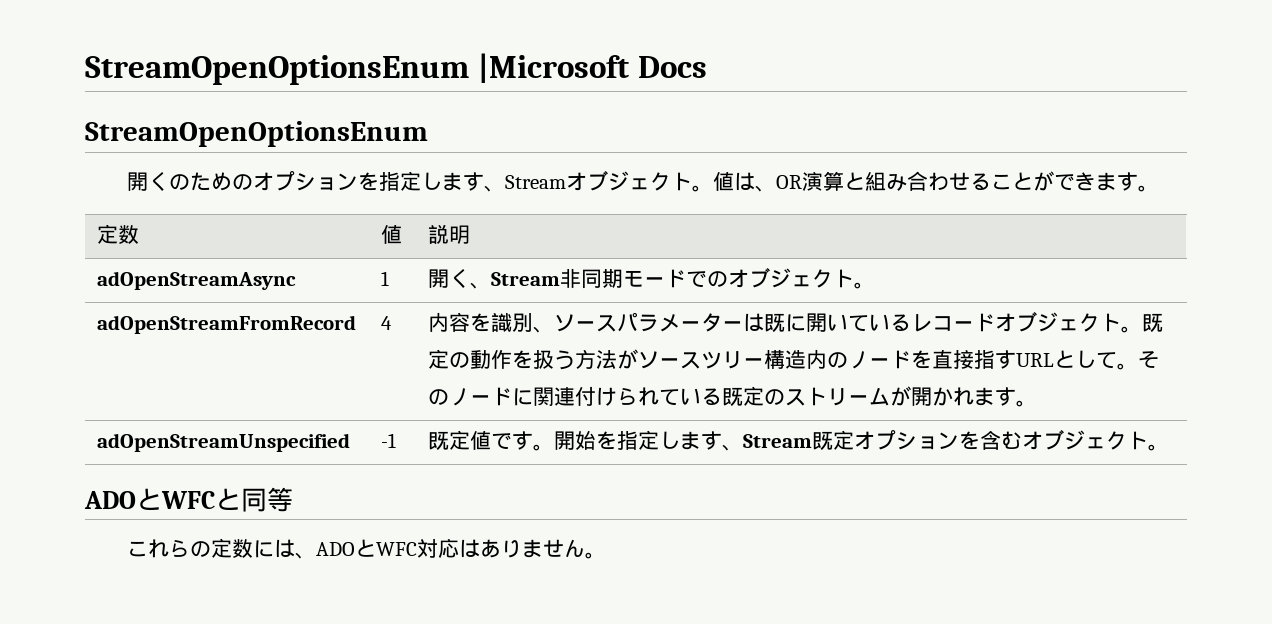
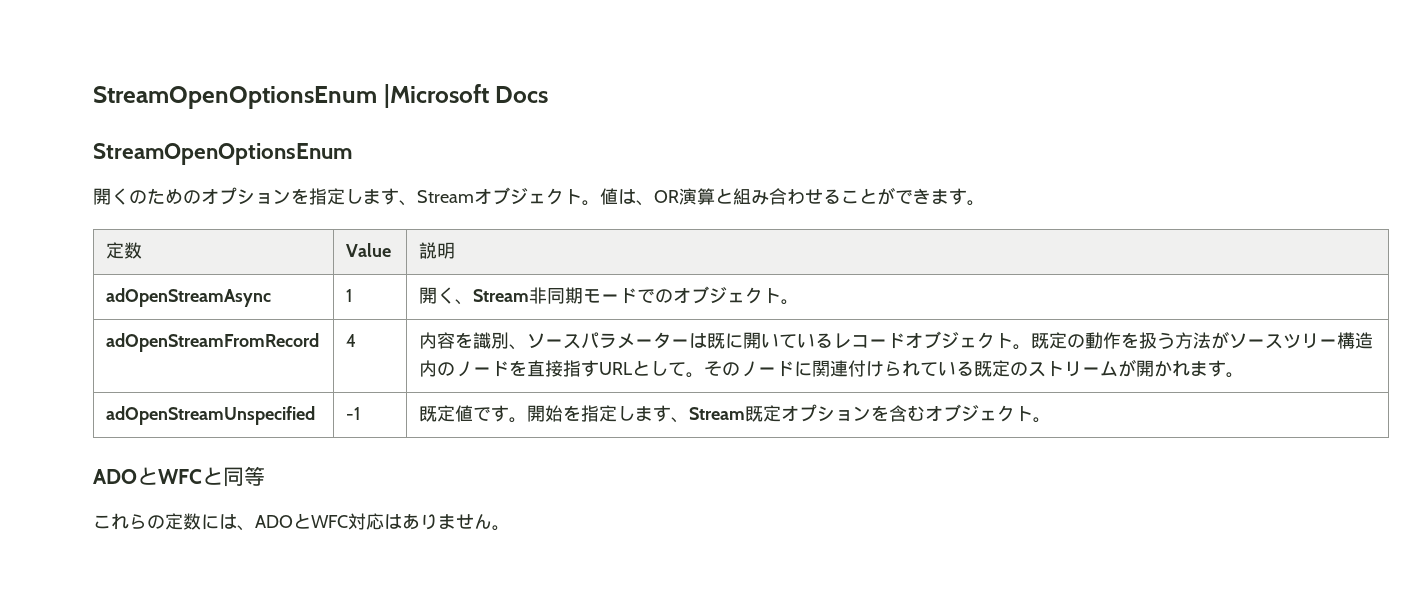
[381,225,403,244] 値 -> [346,243,392,257] Value

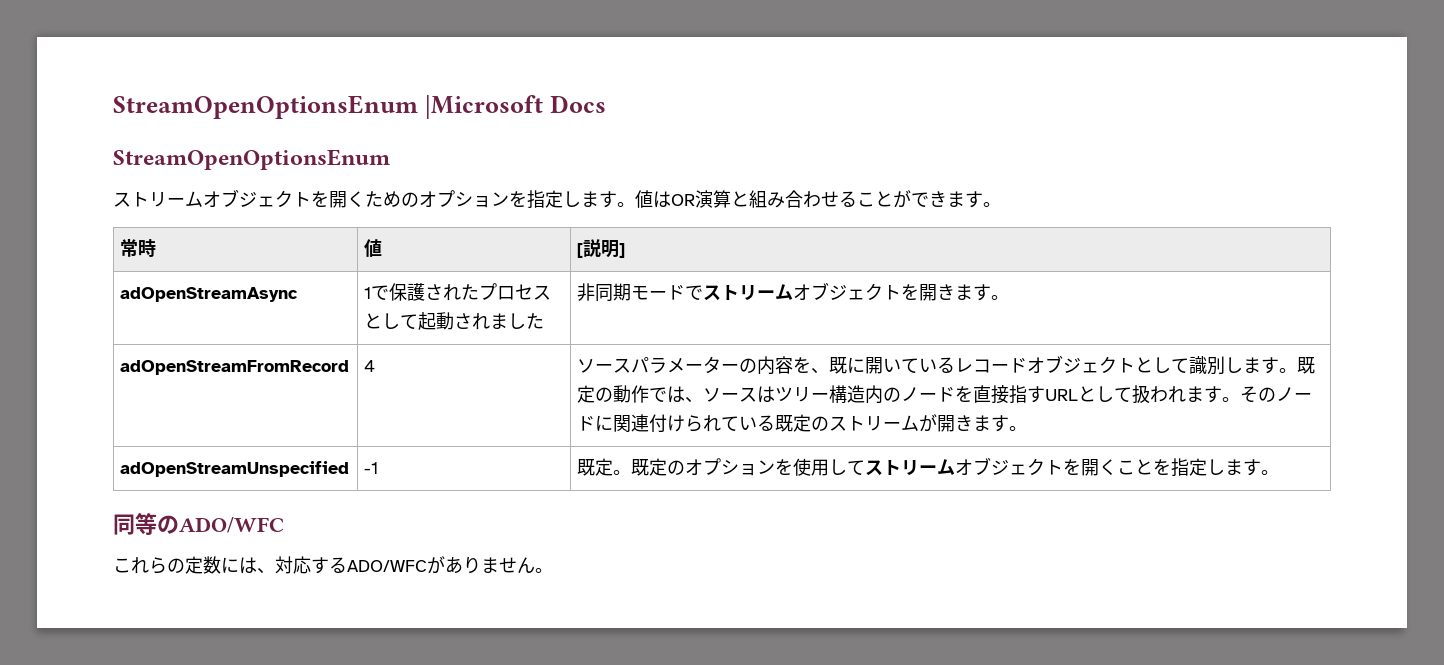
[93,188,147,205] 開くの -> [113,189,365,208] ストリームオブジェクトを開く
[399,187,654,206] 、Streamオブジェクト。値は、 -> [617,190,671,208] 。値は
[106,242,143,259] [346,243,392,257] 定数 | Value | -> [120,239,157,257] [364,239,383,257] [577,243,584,258] 常時 | 値 | [
(456, 250) none -> [619,243,626,258] ]
[419,287,530,305] | 開く、Stream -> [371,283,552,301] [364,312,545,330] で保護されたプロセスとして起動されました |
[655,286,782,304] のオブジェクト -> [703,282,992,301] ストリームオブジェクトを開きます
[419,332,528,350] 内容を識別、 -> (376, 366) none
[689,333,708,348] は -> [739,356,830,375] の内容を、
[1013,331,1284,350] 。既定の動作を扱う方法がソース -> [1135,356,1316,375] [577,385,776,403] として識別します。既定の動作では、ソースは
(687, 369) none -> [1132,385,1223,404] 扱われます
[1154,360,1191,377] かれ -> [955,415,974,431] き
[455,404,1052,423] [93,467,223,485] 値です。開始を指定します、Stream既定オプションを含むオブジェクト。 // ADOとWFCと -> [613,457,1280,477] 。既定のオプションを使用してストリームオブジェクトを開くことを指定します。 //
(265, 476) none -> [157,515,285,534] のADO/WFC
[255,513,402,530] ADOとWFC対応は -> [275,556,445,574] 対応するADO/WFCが

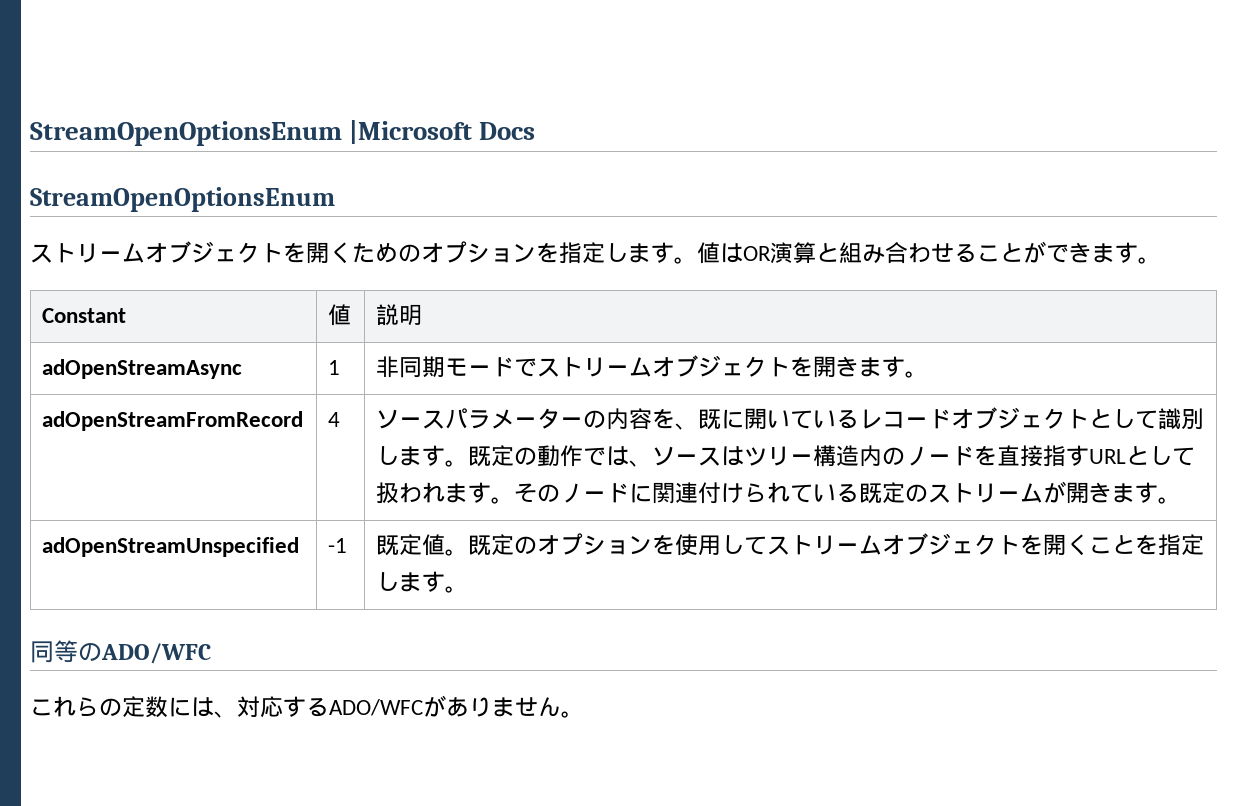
[120,239,157,257] 常時 -> [42,308,127,323] Constant
[577,243,584,258] [ -> (352, 315) none
[619,243,626,258] ] -> (423, 315) none
[371,283,552,301] [364,312,545,330] で保護されたプロセスとして起動されました -> (341, 367) none
(614, 467) none -> [422,534,446,556] 値

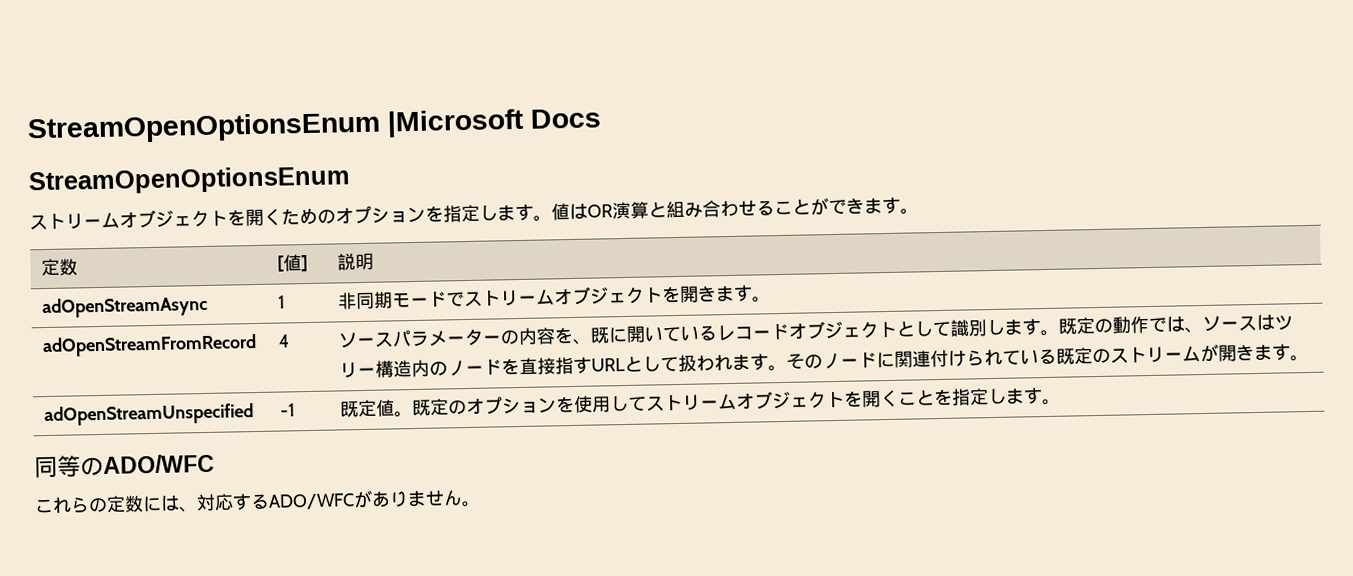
[42,308,127,323] [328,304,352,326] Constant | 値 -> [41,258,79,277] [277,254,309,273] 定数 | [値]

